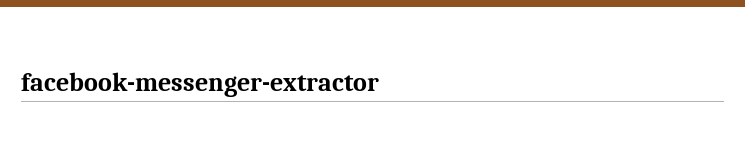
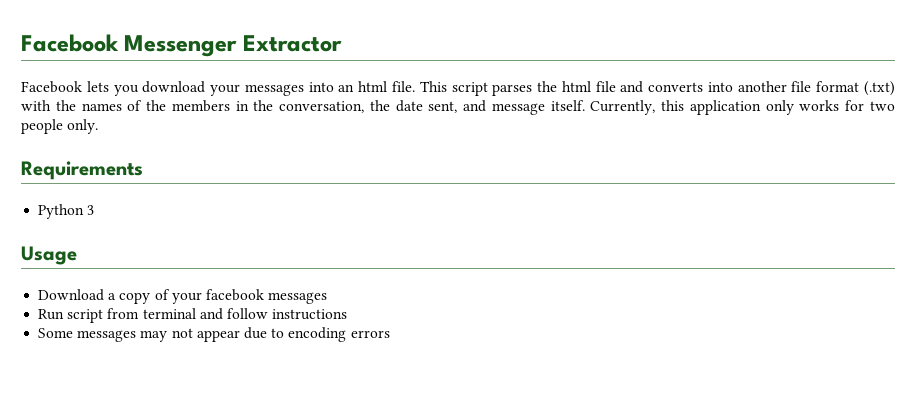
[21,72,379,97] facebook-messenger-extractor -> [21,34,342,57] [21,81,895,96] [21,100,896,115] [21,119,99,134] [21,161,143,180] [38,204,95,219] [21,246,77,265] [38,289,328,304] [38,308,348,323] [38,327,390,342] Facebook Messenger Extractor // Facebook lets you download your messages into an html file. This script parses the html file and converts into another file format (.txt) with the names of the members in the conversation, the date sent, and message itself. Currently, this application only works for two people only. // Requirements // Python 3 // Usage // Download a copy of your facebook messages // Run script from terminal and follow instructions // Some messages may not appear due to encoding errors

